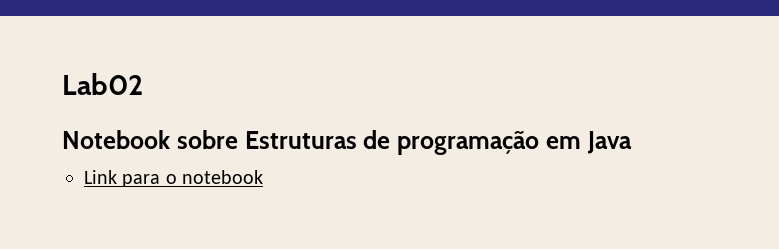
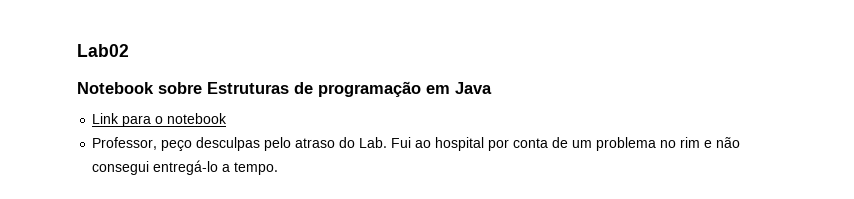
(264, 177) none -> [92,137,741,151] [92,160,279,175] // Professor, peço desculpas pelo atraso do Lab. Fui ao hospital por conta de um problema no rim e não consegui entregá-lo a tempo.

